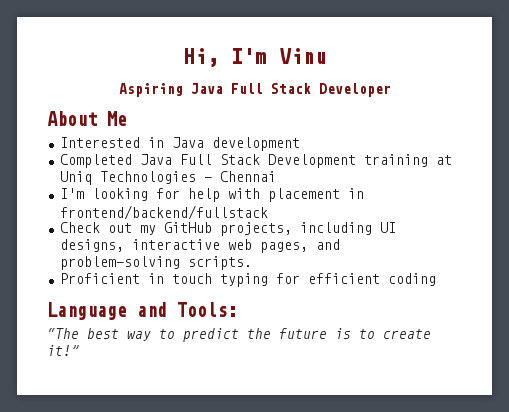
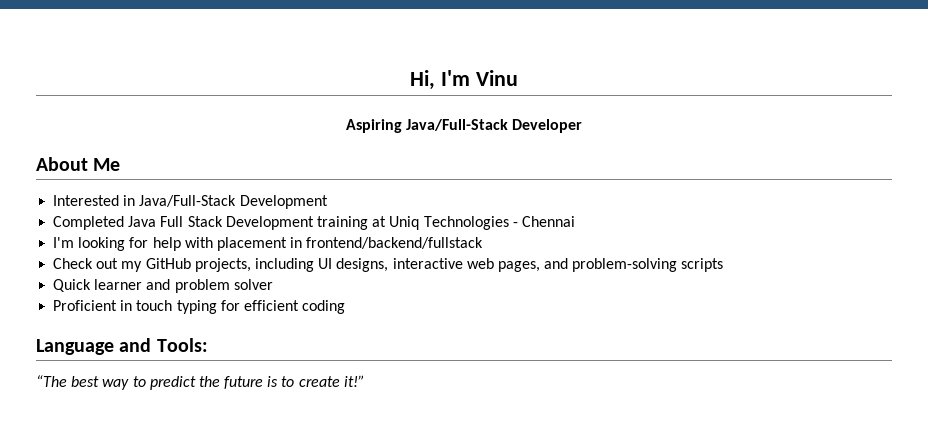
[190,83,311,94] Java Full Stack -> [406,119,508,131] Java/Full-Stack
[171,137,300,151] Java development -> [139,195,328,209] Java/Full-Stack Development
[187,256,252,270] scripts. -> [681,258,724,272] [53,279,273,293] scripts // Quick learner and problem solver

